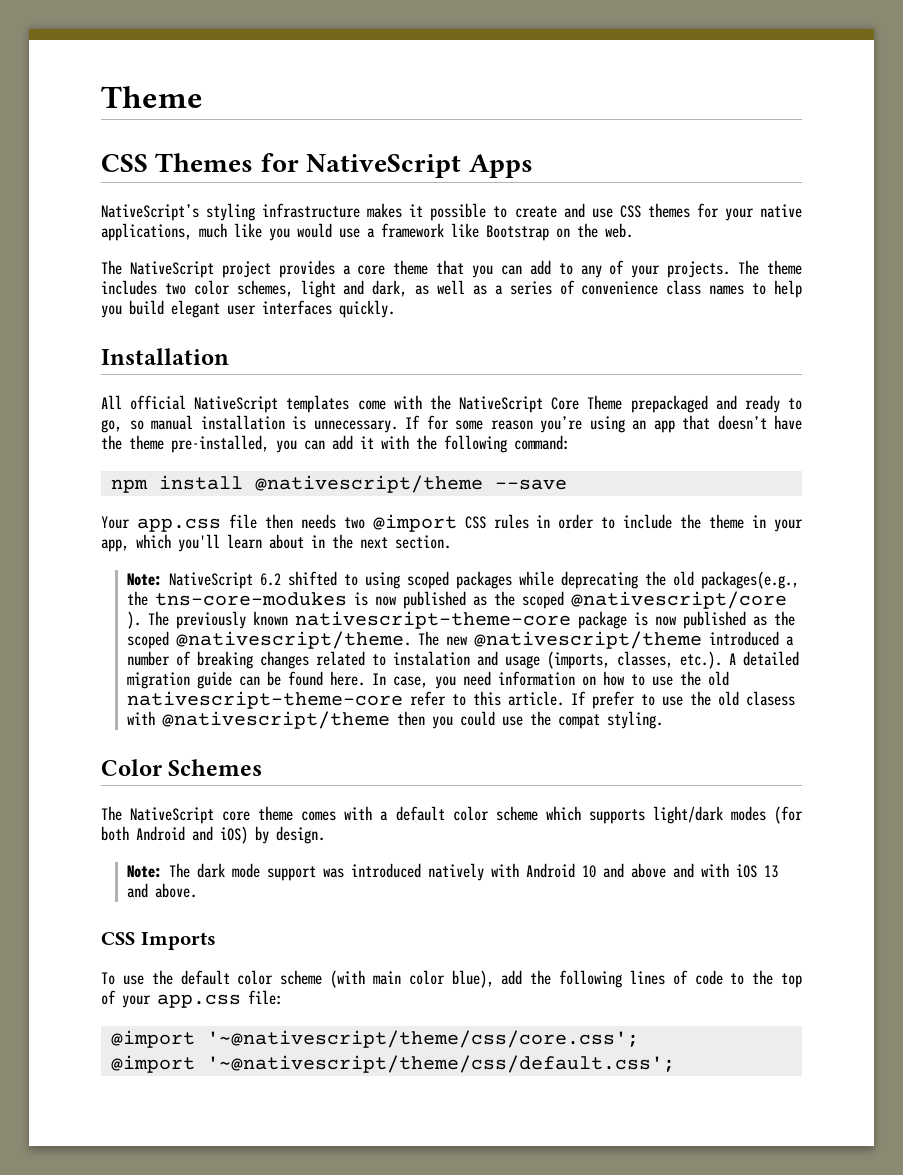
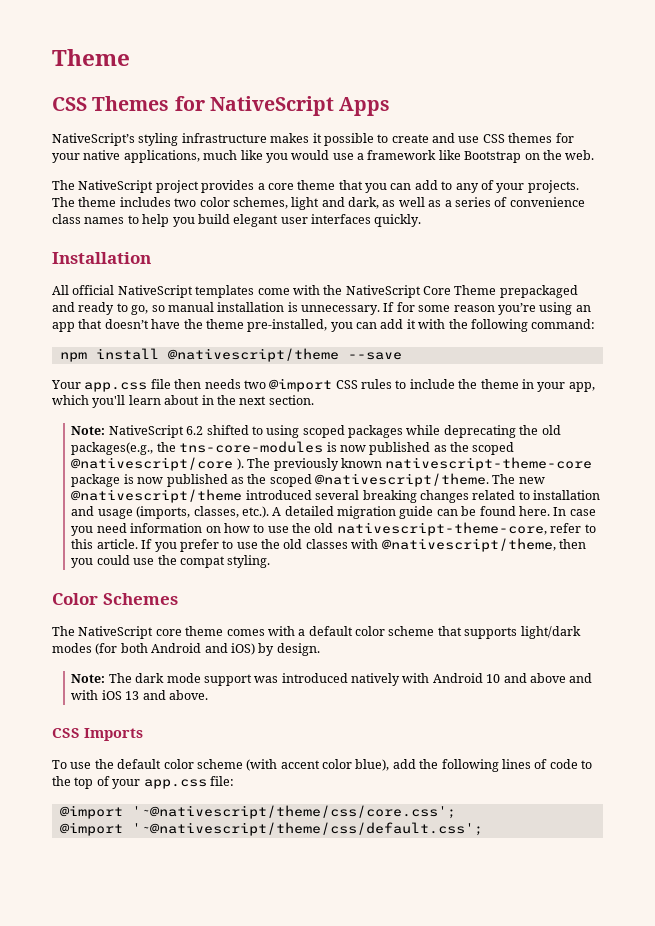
[536,514,595,529] in order -> (392, 384) none
[154,592,347,606] tns-core-modukes -> [179,441,324,453] tns-core-modules
[785,636,794,646] [126,651,191,666] a number of -> [315,490,360,500] several
[392,651,470,666] instalation -> [533,490,601,500] installation
[392,676,428,688] case, -> [569,509,596,516] case
[126,691,403,709] nativescript-theme-core -> [336,522,547,536] nativescript-theme-core,
(586, 698) none -> [154,542,177,552] you
[745,691,795,706] [126,711,390,729] clasess with @nativescript/theme -> [305,538,556,552] classes with @nativescript/theme,
[545,806,581,821] which -> [437,626,462,636] that
[372,971,401,985] main -> [280,760,320,769] accent

